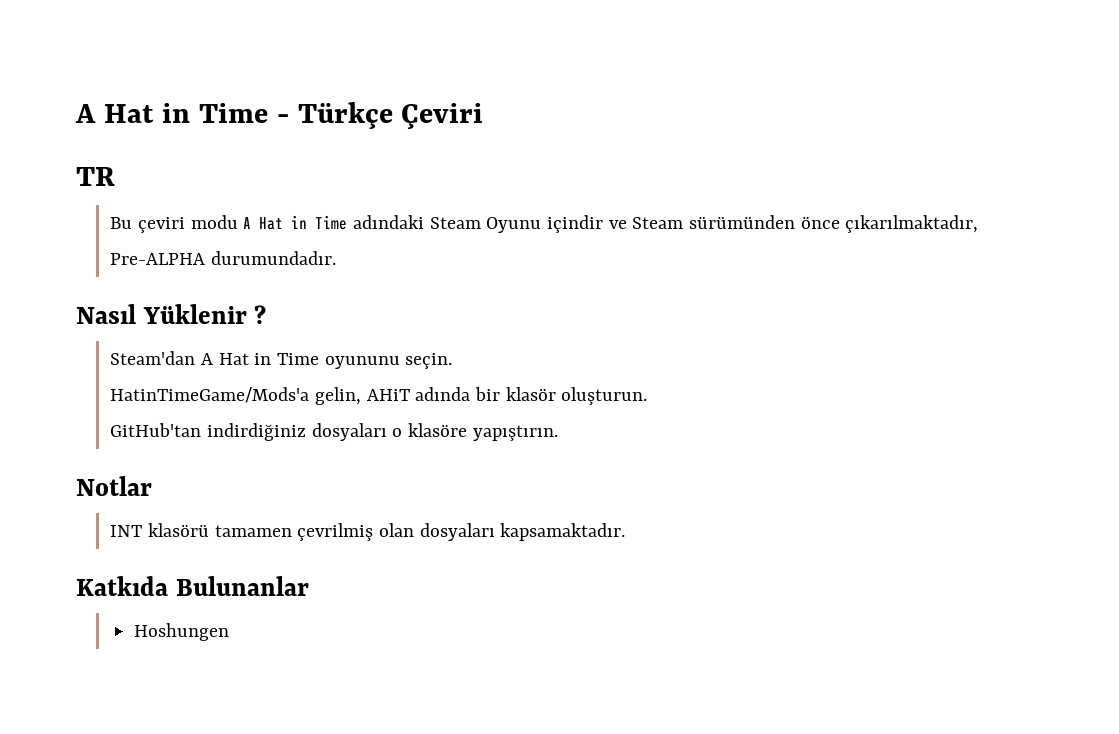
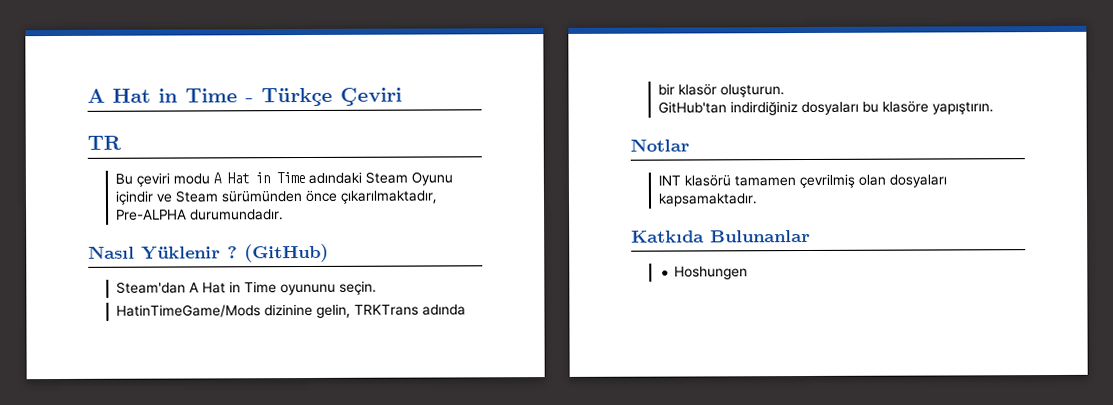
(267, 314) none -> [244,243,329,263] (GitHub)
[110,387,410,405] HatinTimeGame/Mods'a gelin, AHiT -> [115,303,419,318] HatinTimeGame/Mods dizinine gelin, TRKTrans
[392,428,403,437] o -> [861,101,879,113] bu

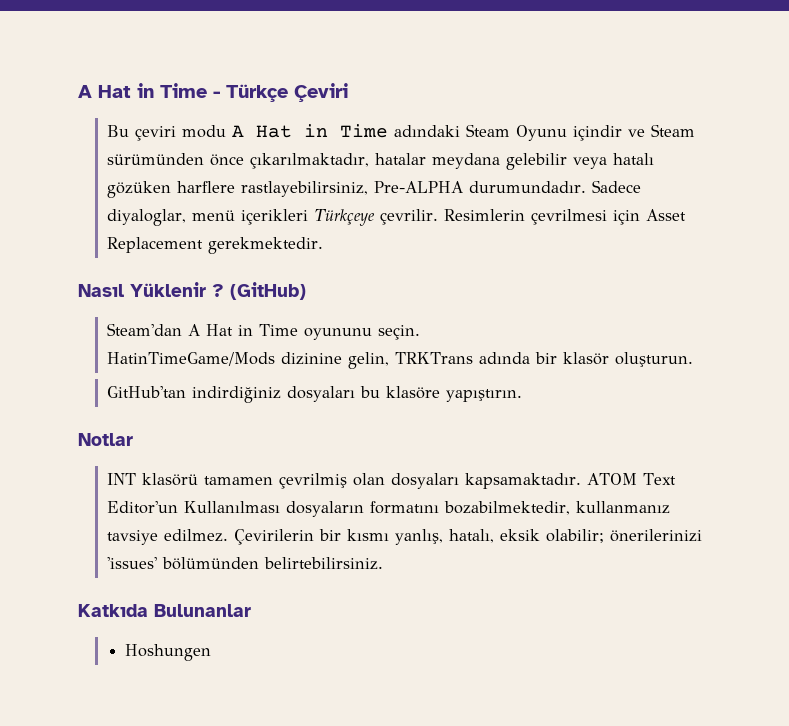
[87,135,122,150] // TR -> (348, 92) none
[115,209,284,221] Pre-ALPHA durumundadır. -> [375,153,655,170] [107,180,642,198] [107,209,687,226] [107,237,324,254] hatalar meydana gelebilir veya hatalı gözüken harflere rastlayebilirsiniz, Pre-ALPHA durumundadır. Sadece diyaloglar, menü içerikleri Türkçeye çevrilir. Resimlerin çevrilmesi için Asset Replacement gerekmektedir.
(758, 200) none -> [587,473,677,485] [107,501,671,517] [107,529,703,545] [107,557,384,570] ATOM Text Editor'un Kullanılması dosyaların formatını bozabilmektedir, kullanmanız tavsiye edilmez. Çevirilerin bir kısmı yanlış, hatalı, eksik olabilir; önerilerinizi 'issues' bölümünden belirtebilirsiniz.

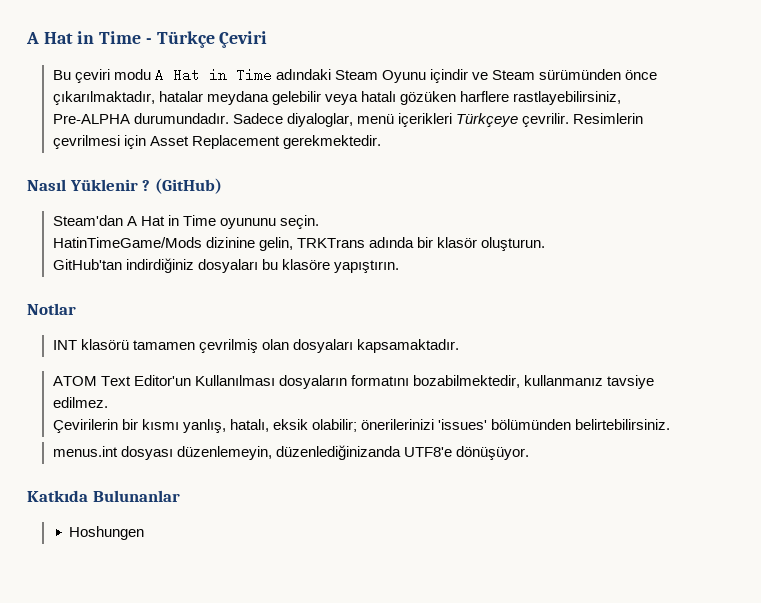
(582, 481) none -> (460, 346) //
(229, 535) none -> (108, 402) //
(384, 563) none -> [52,445,529,460] // menus.int dosyası düzenlemeyin, düzenlediğinizanda UTF8'e dönüşüyor.

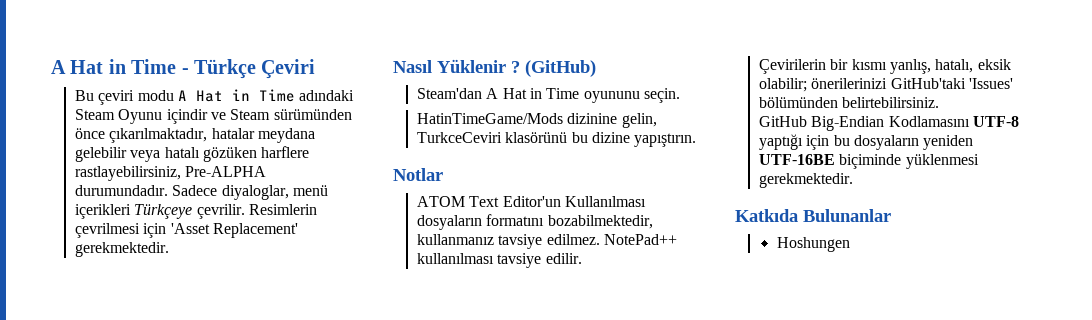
[149,135,280,149] Asset Replacement -> [170,223,298,238] 'Asset Replacement'
[296,237,546,251] [52,258,399,273] [27,303,76,315] [52,339,460,353] TRKTrans adında bir klasör oluşturun. // GitHub'tan indirdiğiniz dosyaları bu klasöre yapıştırın. // Notlar // INT klasörü tamamen çevrilmiş olan dosyaları kapsamaktadır. -> [417,132,697,147] [393,168,443,181] TurkceCeviri klasörünü bu dizine yapıştırın. // Notlar
(108, 402) none -> [603,234,677,245] [417,253,582,268] NotePad++ kullanılması tavsiye edilir.
[438,419,488,430] 'issues' -> [890,78,1013,89] GitHub'taki 'Issues'
[52,445,529,460] menus.int dosyası düzenlemeyin, düzenlediğinizanda UTF8'e dönüşüyor. -> [759,116,1019,131] [759,134,974,150] [759,154,979,169] [759,173,854,188] GitHub Big-Endian Kodlamasını UTF-8 yaptığı için bu dosyaların yeniden UTF-16BE biçiminde yüklenmesi gerekmektedir.

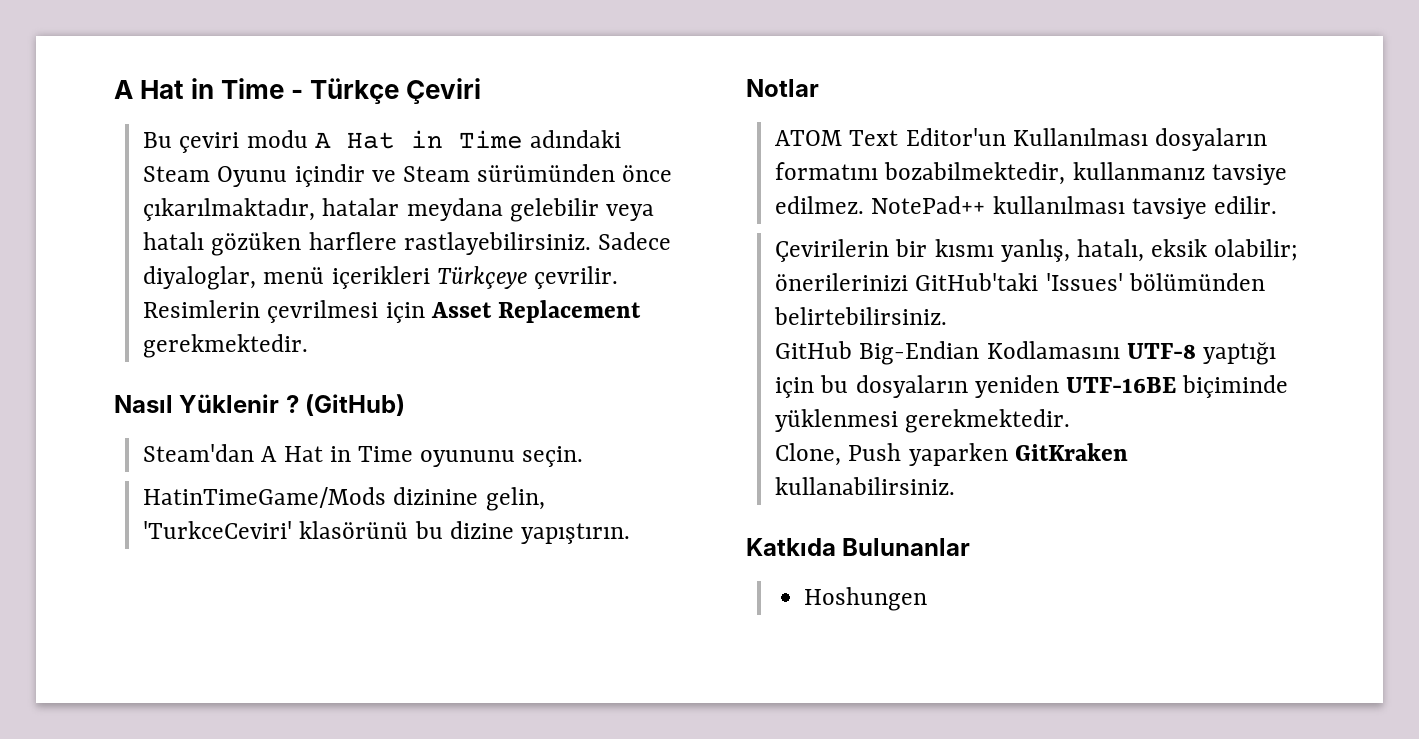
[75,166,267,181] [75,185,169,196] rastlayebilirsiniz, Pre-ALPHA durumundadır. -> [403,232,591,255] rastlayebilirsiniz.
[170,223,298,238] 'Asset Replacement' -> [430,300,641,323] Asset Replacement
[417,132,503,143] TurkceCeviri -> [143,521,293,539] 'TurkceCeviri'
(854, 180) none -> [775,443,1128,466] [775,477,956,495] // Clone, Push yaparken GitKraken kullanabilirsiniz.

